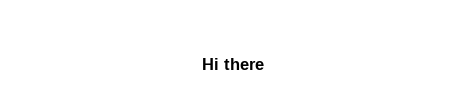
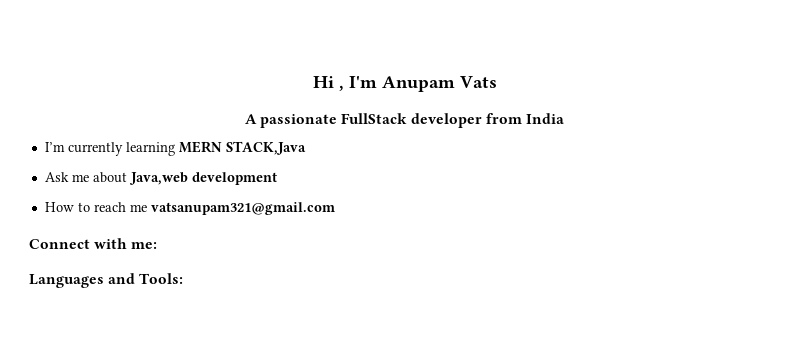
[224,58,264,70] there -> [338,76,497,92] [244,113,565,128] [44,141,306,156] [44,172,277,185] [44,202,335,215] [29,238,158,249] [29,273,184,288] , I'm Anupam Vats // A passionate FullStack developer from India // I’m currently learning MERN STACK,Java // Ask me about Java,web development // How to reach me vatsanupam321@gmail.com // Connect with me: // Languages and Tools:

